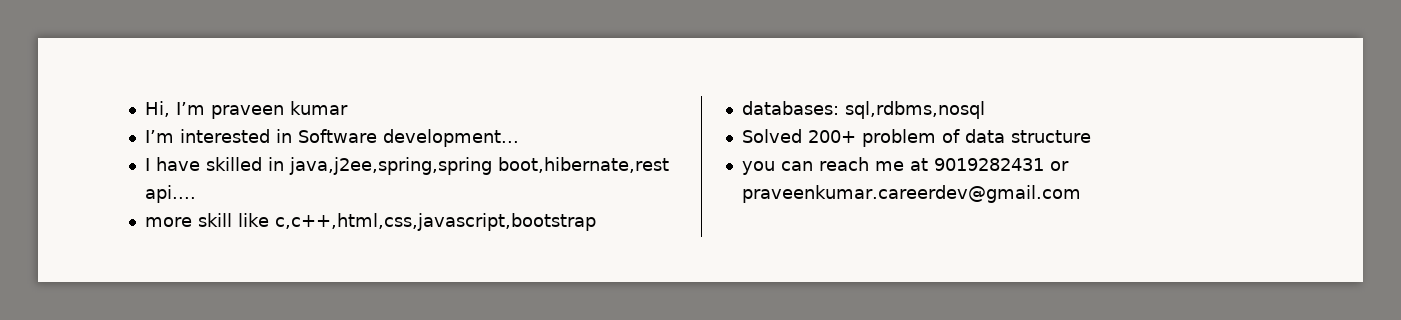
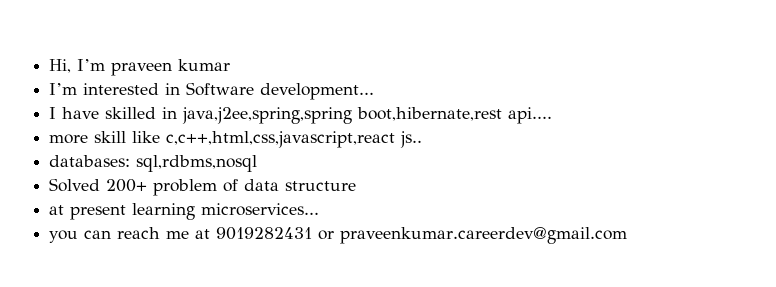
[274,213,596,231] c,c++,html,css,javascript,bootstrap -> [166,131,423,148] c,c++,html,css,javascript,react js..
(1091, 136) none -> [49,203,320,220] // at present learning microservices...

